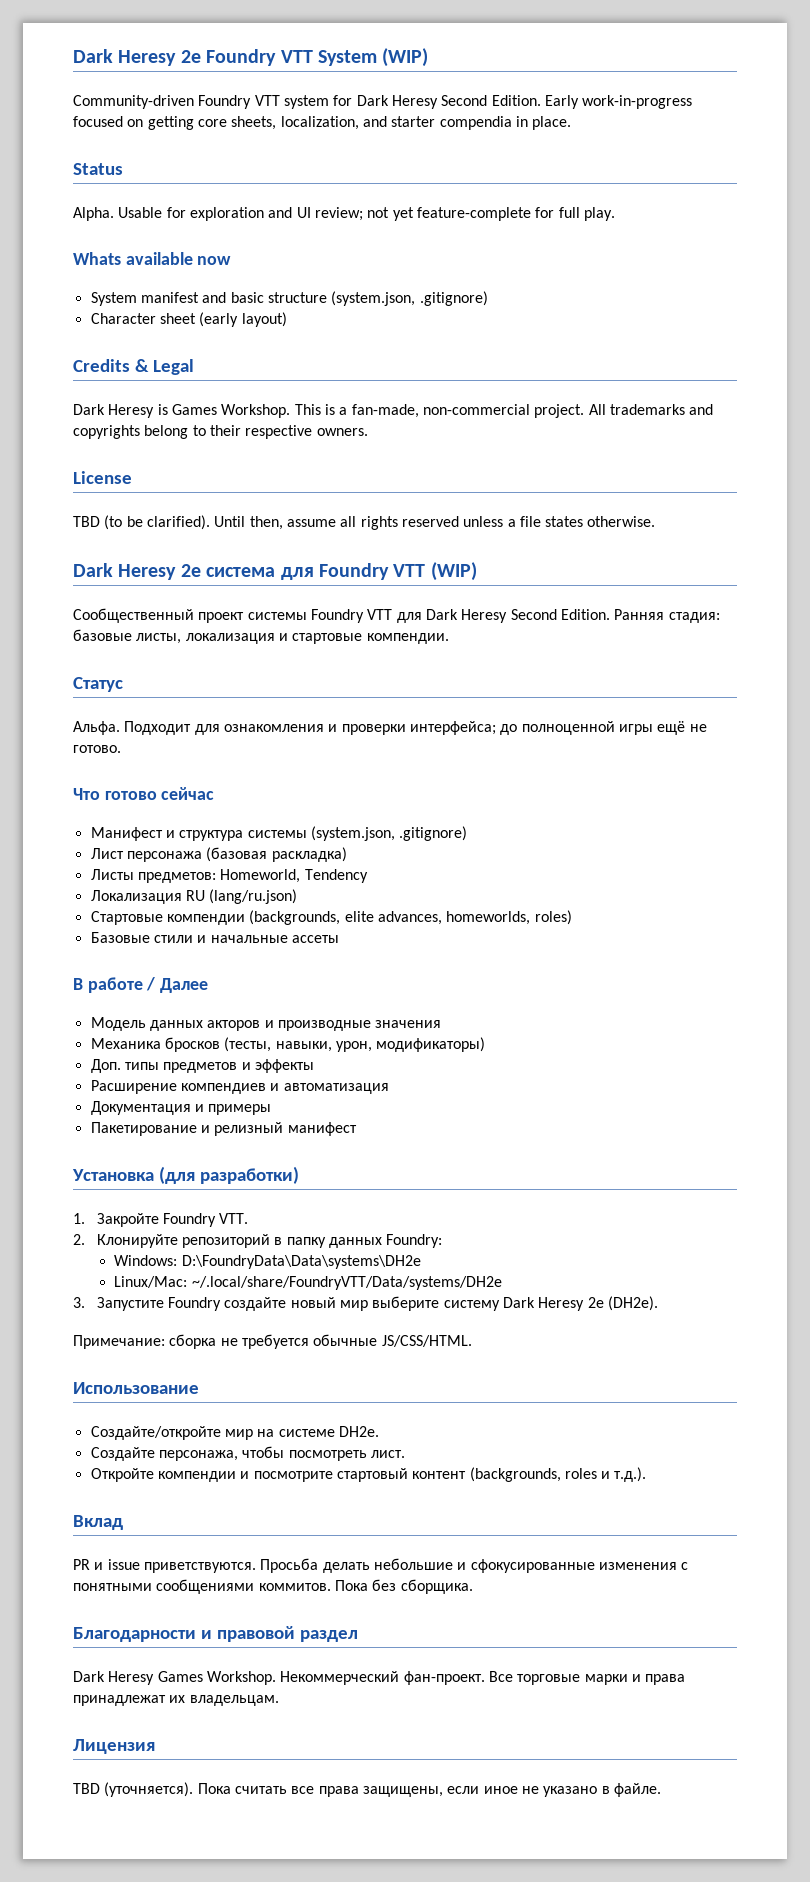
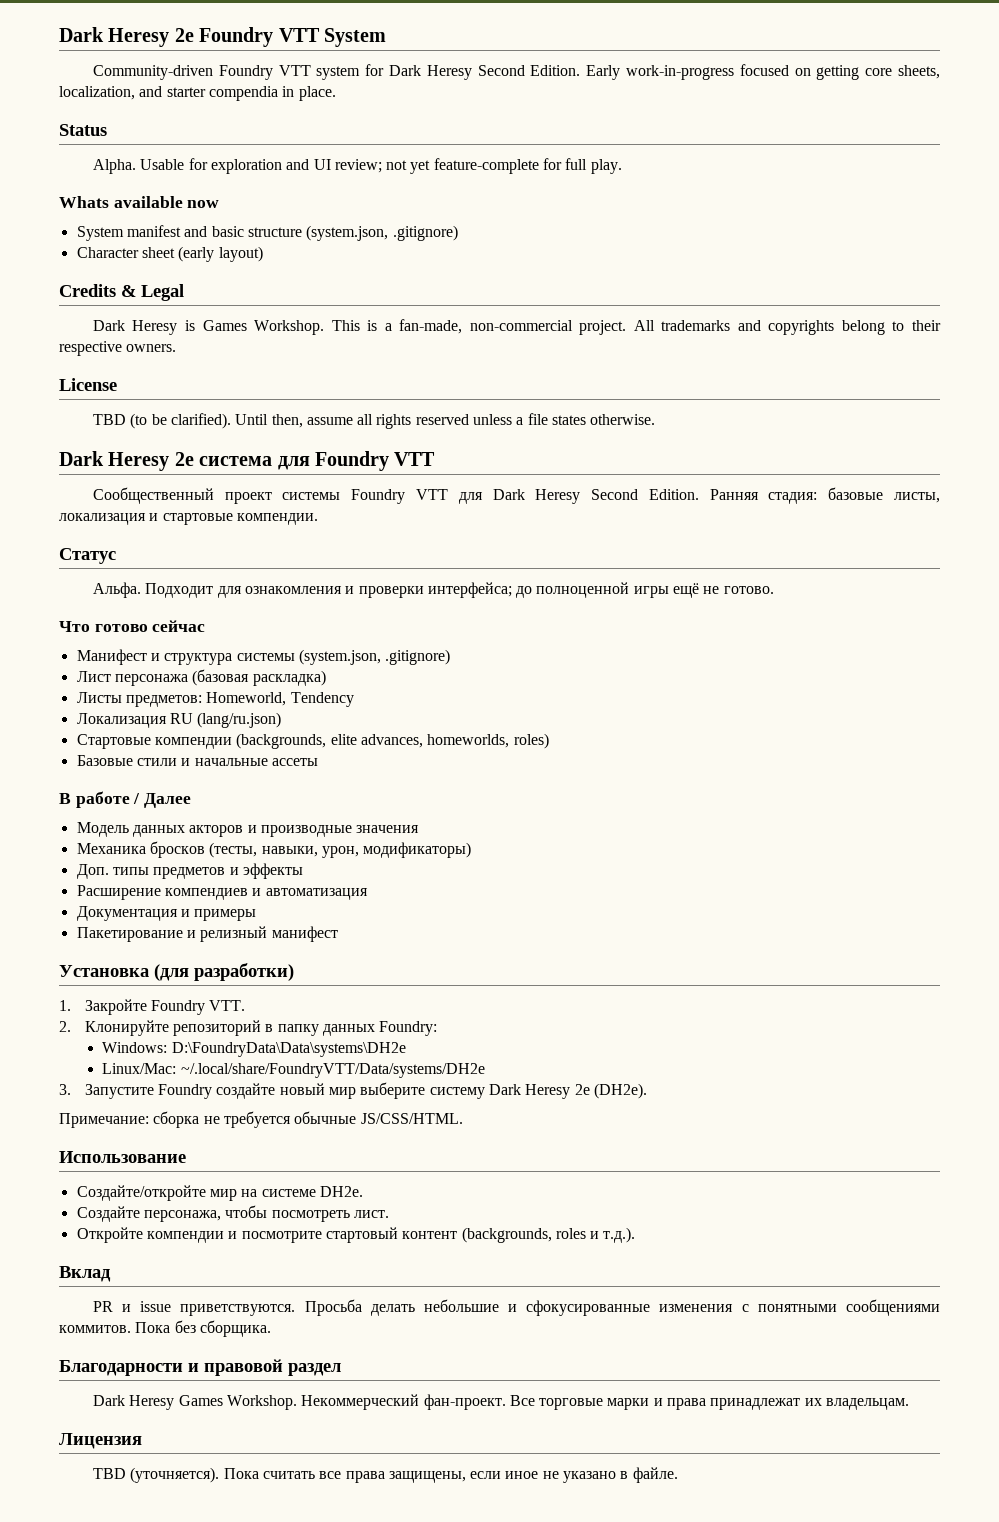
[382,48,429,67] (WIP) -> (386, 37) none
[430,562,477,581] (WIP) -> (436, 459) none

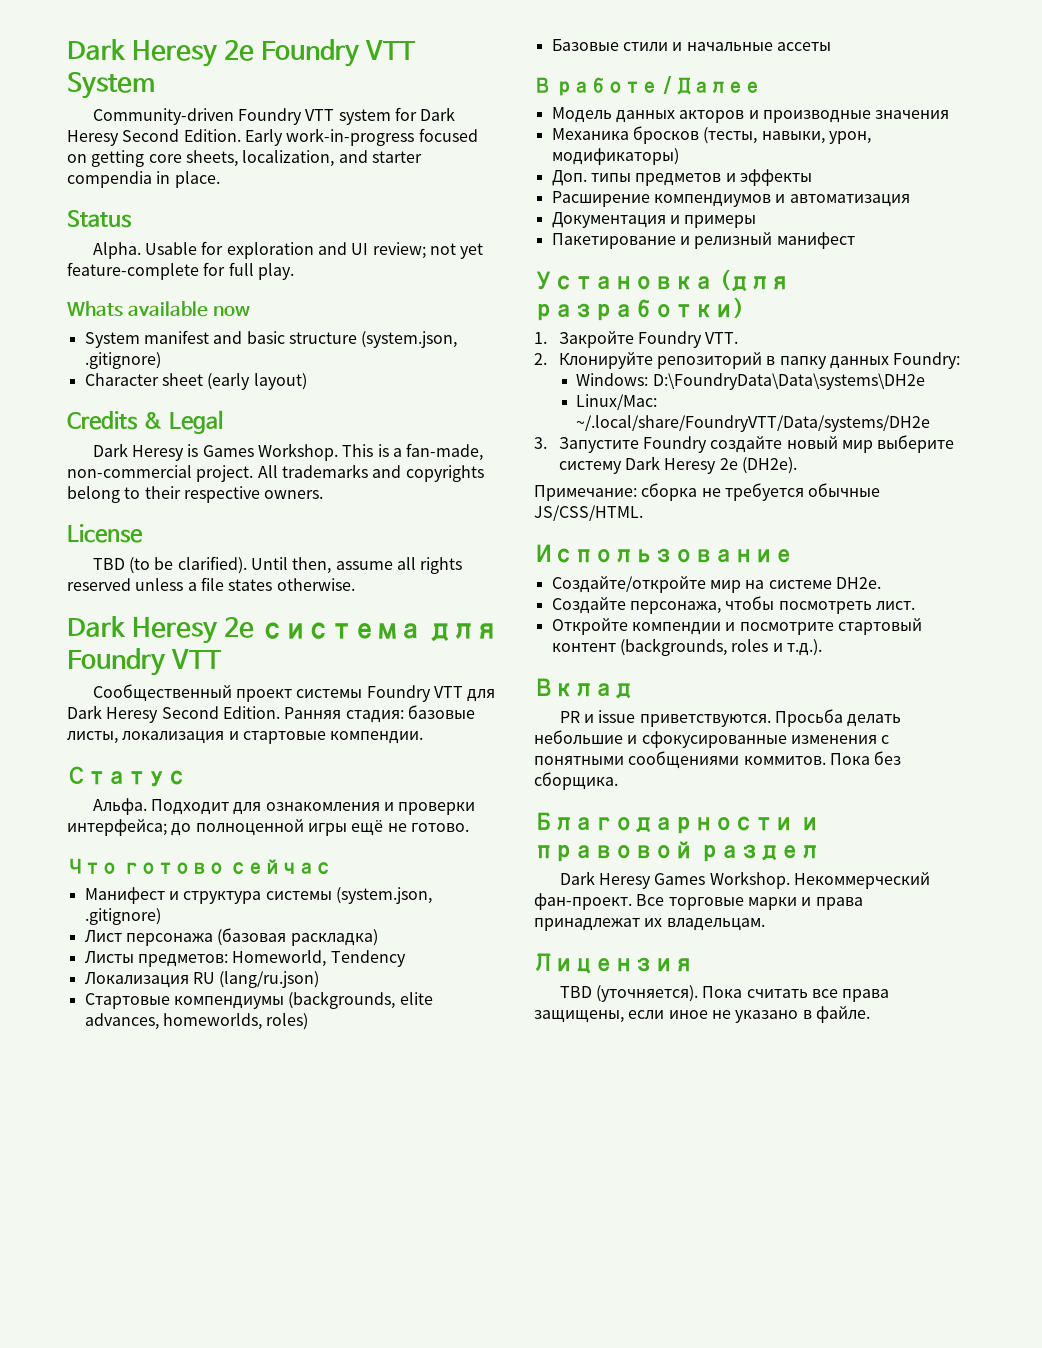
[154,737,232,749] компендии -> [173,996,284,1009] компендиумы
[164,888,248,900] компендиев -> [653,194,771,207] компендиумов

